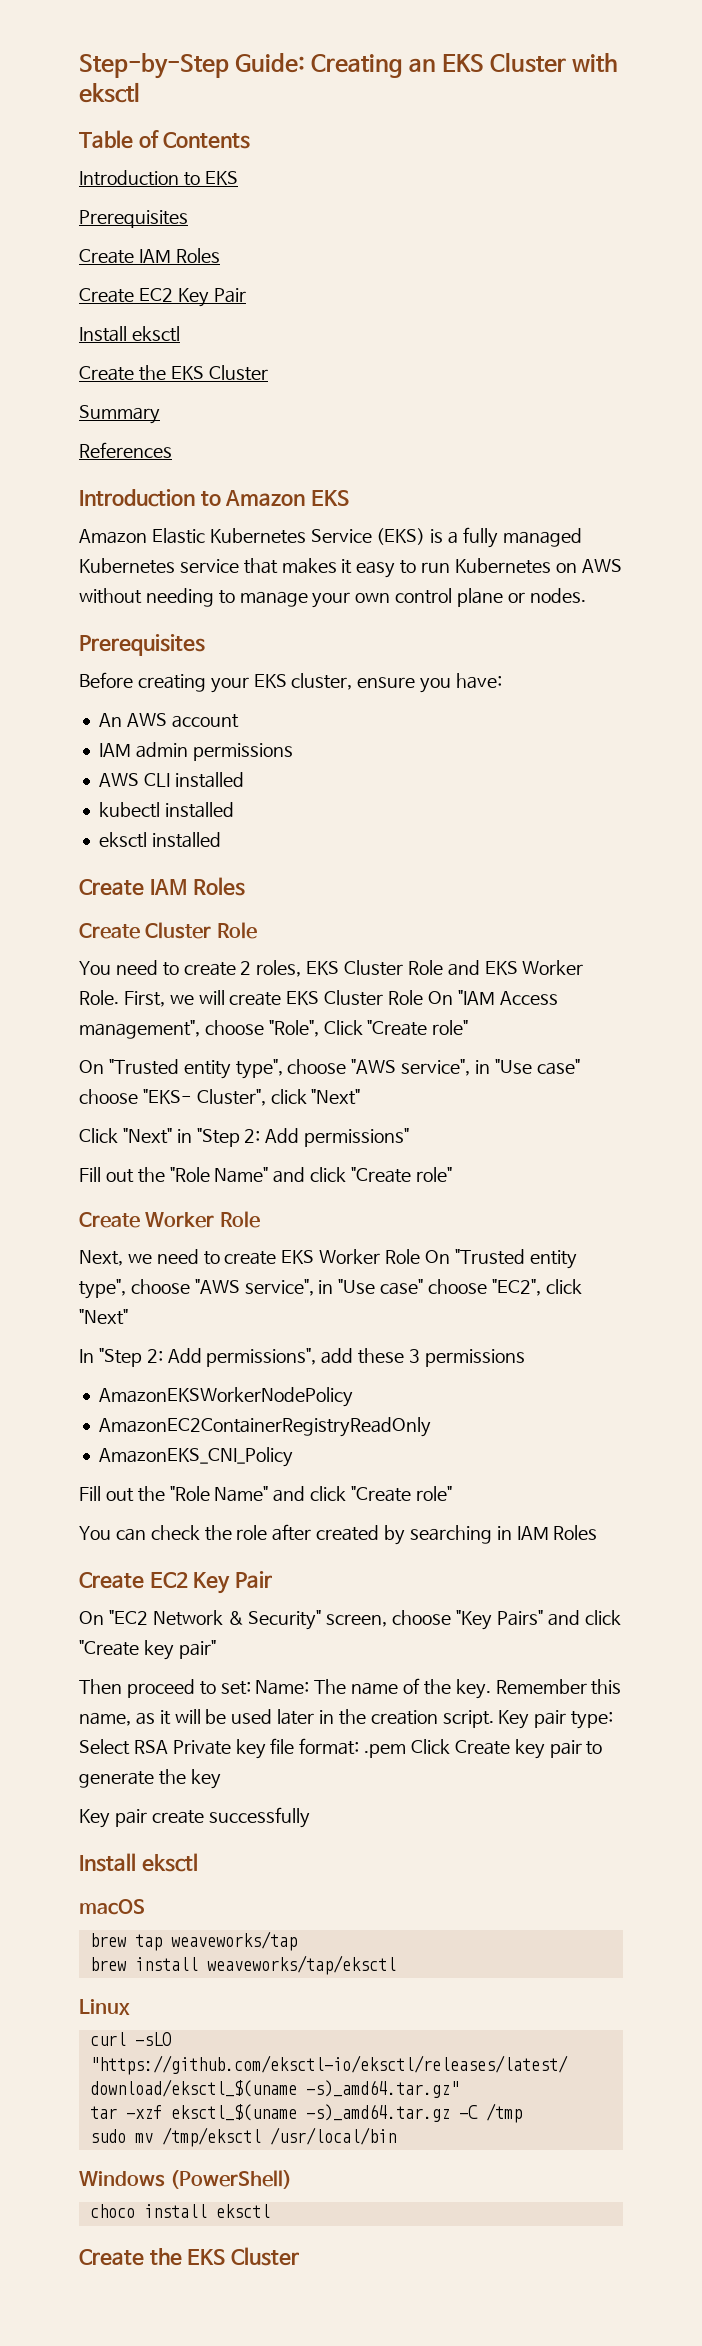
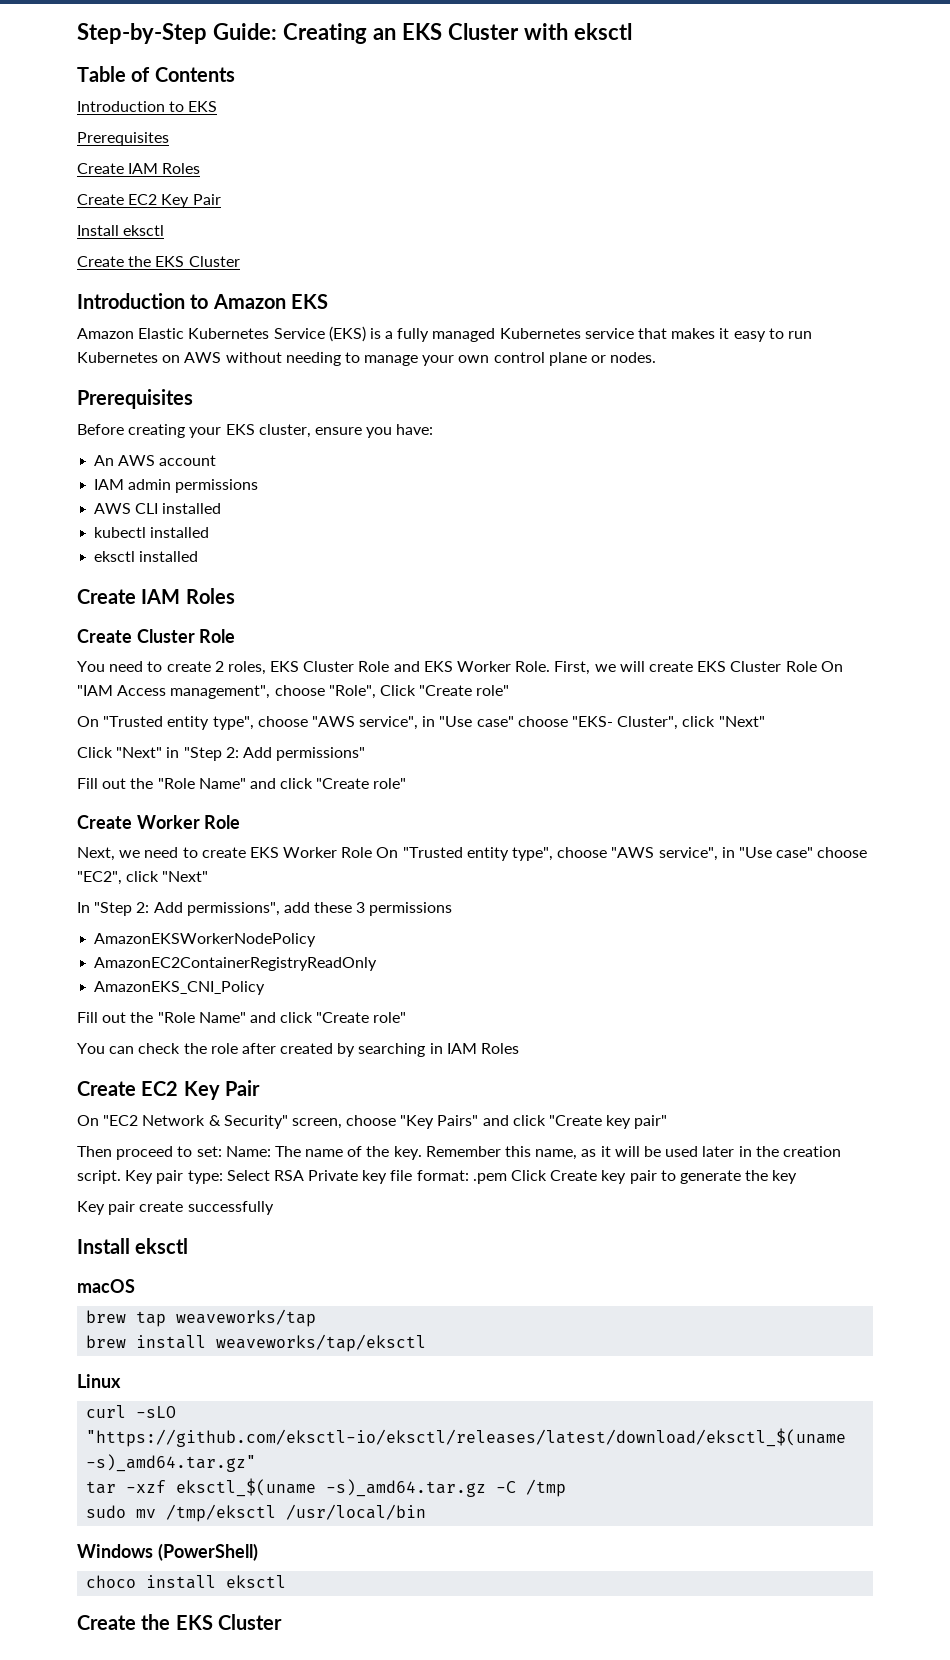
[79,405,160,424] [79,442,172,458] // Summary // References -> (240, 261) none

